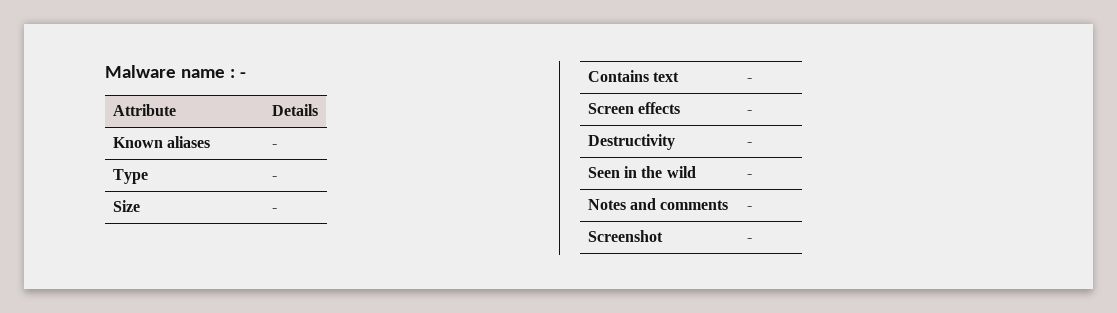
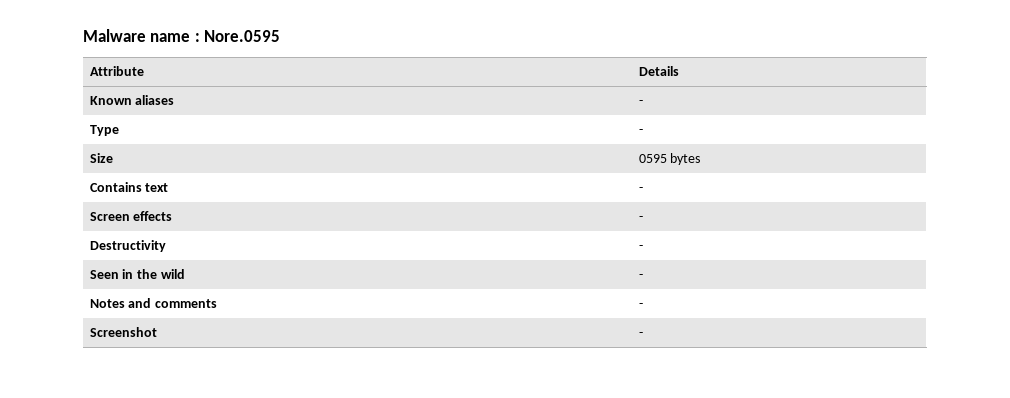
[239,72,246,78] - -> [204,30,281,42] Nore.0595
[271,208,277,212] - -> [638,153,701,165] 0595 bytes

